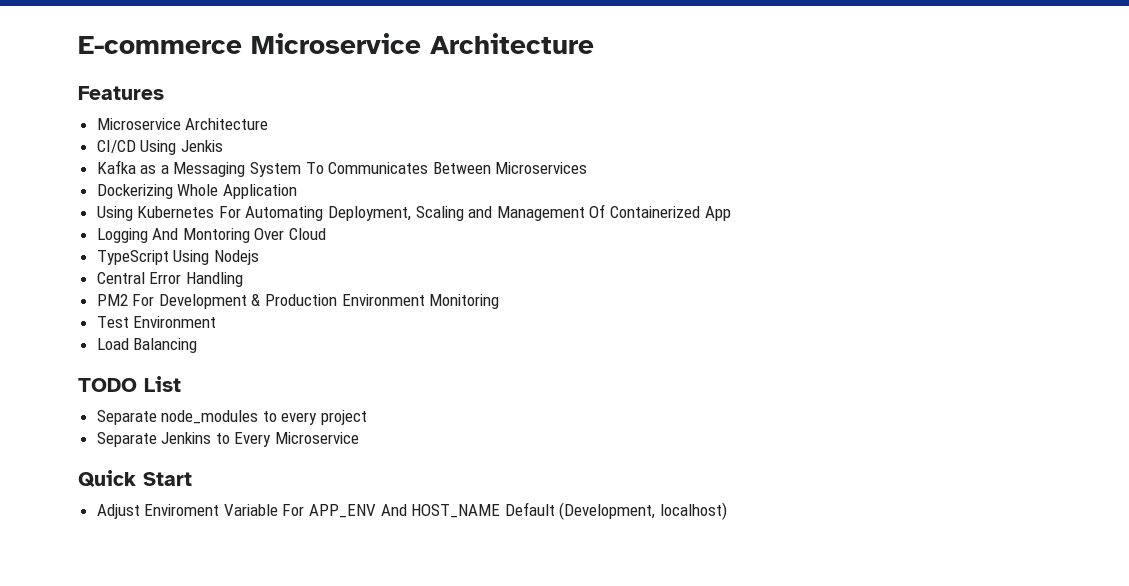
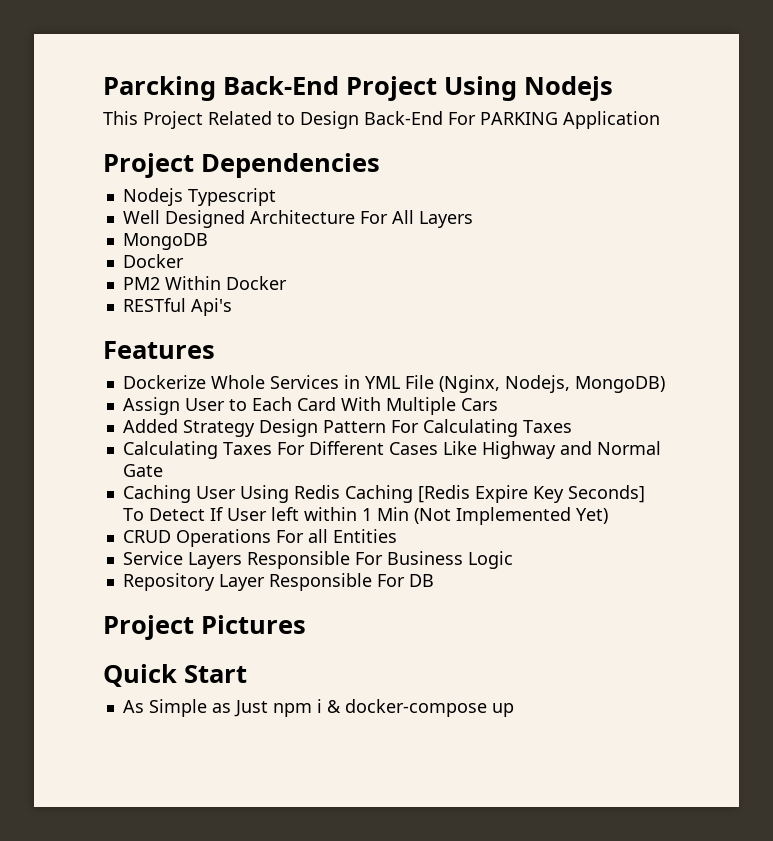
[78,33,594,54] [78,86,164,100] [96,118,269,130] [96,140,223,155] [96,160,588,177] [96,184,297,199] [96,204,731,221] [96,228,327,243] [96,250,259,265] [96,272,243,287] [96,294,500,309] [96,316,217,328] [96,338,198,353] [78,376,181,392] [96,410,368,425] [96,432,360,447] [78,470,192,487] [96,502,728,520] E-commerce Microservice Architecture // Features // Microservice Architecture // CI/CD Using Jenkis // Kafka as a Messaging System To Communicates Between Microservices // Dockerizing Whole Application // Using Kubernetes For Automating Deployment, Scaling and Management Of Containerized App // Logging And Montoring Over Cloud // TypeScript Using Nodejs // Central Error Handling // PM2 For Development & Production Environment Monitoring // Test Environment // Load Balancing // TODO List // Separate node_modules to every project // Separate Jenkins to Every Microservice // Quick Start // Adjust Enviroment Variable For APP_ENV And HOST_NAME Default (Development, localhost) -> [103,76,613,101] [103,111,660,129] [103,153,380,178] [122,188,276,206] [122,210,473,228] [122,233,208,250] [122,254,184,268] [122,276,287,290] [122,298,232,316] [103,341,215,359] [122,375,665,393] [122,397,498,415] [122,419,572,437] [122,441,661,459] [122,464,163,477] [122,485,645,503] [122,507,608,525] [122,529,397,547] [122,551,513,569] [122,573,434,591] [103,615,306,640] [103,664,247,687] [122,699,514,717] Parcking Back-End Project Using Nodejs // This Project Related to Design Back-End For PARKING Application // Project Dependencies // Nodejs Typescript // Well Designed Architecture For All Layers // MongoDB // Docker // PM2 Within Docker // RESTful Api's // Features // Dockerize Whole Services in YML File (Nginx, Nodejs, MongoDB) // Assign User to Each Card With Multiple Cars // Added Strategy Design Pattern For Calculating Taxes // Calculating Taxes For Different Cases Like Highway and Normal Gate // Caching User Using Redis Caching [Redis Expire Key Seconds] To Detect If User left within 1 Min (Not Implemented Yet) // CRUD Operations For all Entities // Service Layers Responsible For Business Logic // Repository Layer Responsible For DB // Project Pictures // Quick Start // As Simple as Just npm i & docker-compose up

